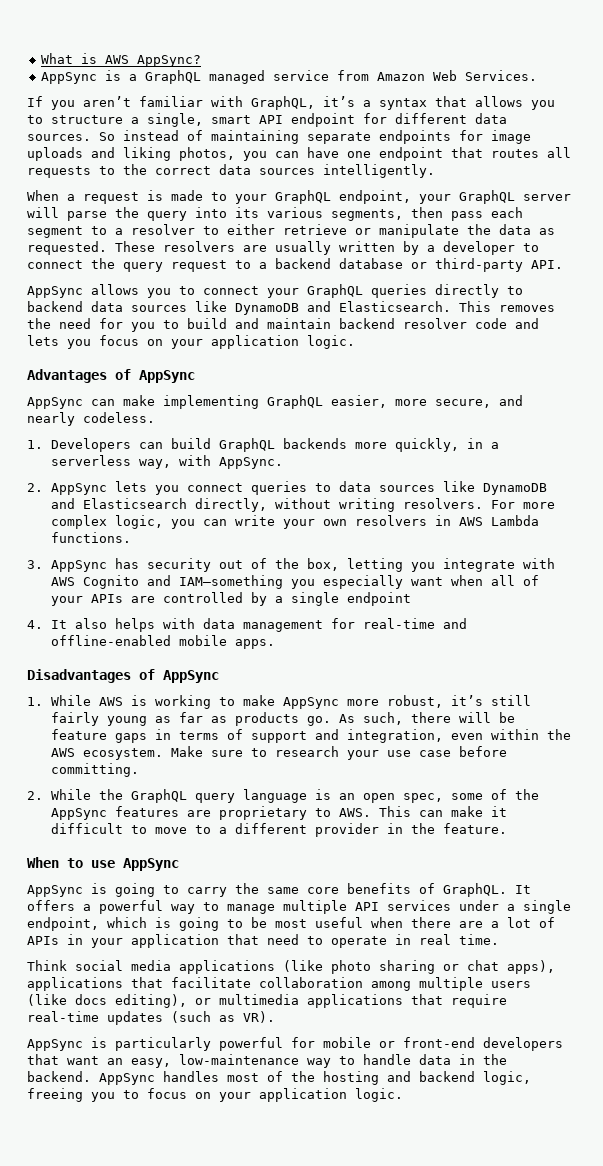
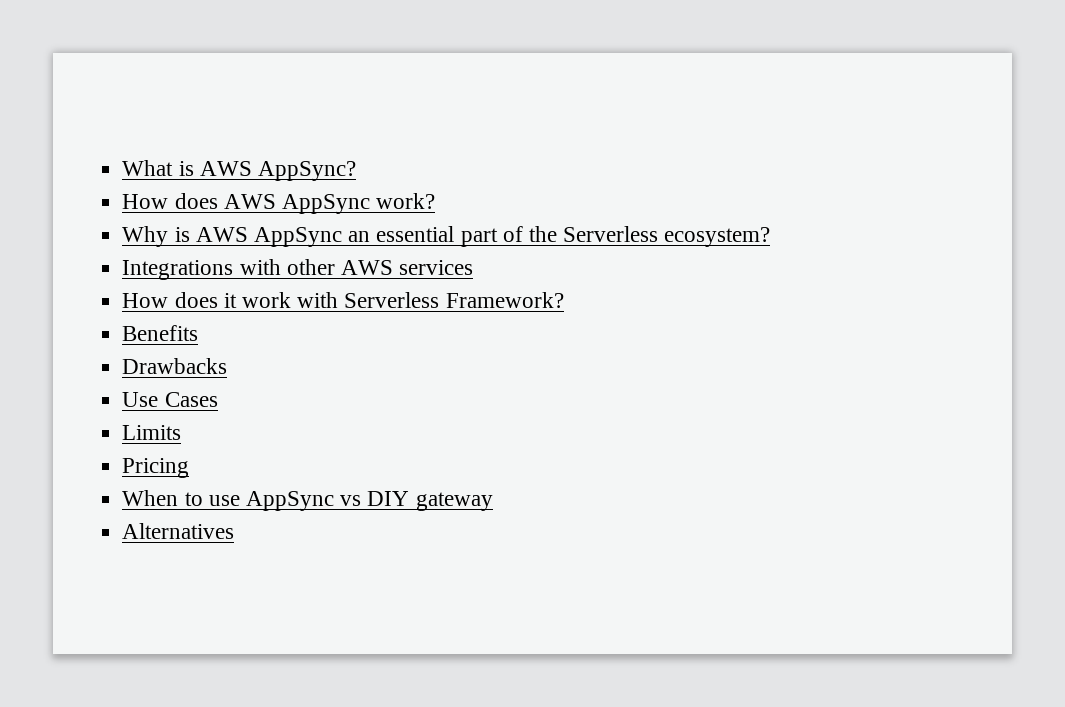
[40,70,537,84] [27,96,555,110] [27,113,507,127] [27,130,531,144] [27,147,571,161] [27,164,435,178] [27,190,571,204] [27,207,523,221] [27,224,555,238] [27,241,539,255] [27,258,563,272] [27,284,523,298] [27,301,555,315] [27,318,539,332] [27,335,355,349] [27,369,195,383] [27,395,523,409] [27,412,155,426] [27,438,499,452] [50,455,283,469] [27,481,547,495] [50,498,555,512] [50,515,539,529] [50,532,131,543] [27,558,555,572] [50,575,539,589] [50,592,411,606] [27,618,467,632] [50,635,275,649] [27,669,219,683] [27,695,531,709] [50,712,515,726] [50,729,571,743] [50,746,507,760] [50,763,139,777] [27,789,539,803] [50,806,507,820] [50,823,507,837] [27,857,179,871] [27,883,531,897] [27,900,571,914] [27,917,555,931] [27,934,499,948] [27,960,555,974] [27,977,531,991] [27,994,507,1008] [27,1011,275,1025] [27,1037,563,1051] [27,1054,507,1068] [27,1071,531,1085] [27,1088,403,1102] AppSync is a GraphQL managed service from Amazon Web Services. // If you aren’t familiar with GraphQL, it’s a syntax that allows you to structure a single, smart API endpoint for different data sources. So instead of maintaining separate endpoints for image uploads and liking photos, you can have one endpoint that routes all requests to the correct data sources intelligently. // When a request is made to your GraphQL endpoint, your GraphQL server will parse the query into its various segments, then pass each segment to a resolver to either retrieve or manipulate the data as requested. These resolvers are usually written by a developer to connect the query request to a backend database or third-party API. // AppSync allows you to connect your GraphQL queries directly to backend data sources like DynamoDB and Elasticsearch. This removes the need for you to build and maintain backend resolver code and lets you focus on your application logic. // Advantages of AppSync // AppSync can make implementing GraphQL easier, more secure, and nearly codeless. // 1. Developers can build GraphQL backends more quickly, in a serverless way, with AppSync. // 2. AppSync lets you connect queries to data sources like DynamoDB and Elasticsearch directly, without writing resolvers. For more complex logic, you can write your own resolvers in AWS Lambda functions. // 3. AppSync has security out of the box, letting you integrate with AWS Cognito and IAM—something you especially want when all of your APIs are controlled by a single endpoint // 4. It also helps with data management for real-time and offline-enabled mobile apps. // Disadvantages of AppSync // 1. While AWS is working to make AppSync more robust, it’s still fairly young as far as products go. As such, there will be feature gaps in terms of support and integration, even within the AWS ecosystem. Make sure to research your use case before committing. // 2. While the GraphQL query language is an open spec, some of the AppSync features are proprietary to AWS. This can make it difficult to move to a different provider in the feature. // When to use AppSync // AppSync is going to carry the same core benefits of GraphQL. It offers a powerful way to manage multiple API services under a single endpoint, which is going to be most useful when there are a lot of APIs in your application that need to operate in real time. // Think social media applications (like photo sharing or chat apps), applications that facilitate collaboration among multiple users (like docs editing), or multimedia applications that require real-time updates (such as VR). // AppSync is particularly powerful for mobile or front-end developers that want an easy, low-maintenance way to handle data in the backend. AppSync handles most of the hosting and backend logic, freeing you to focus on your application logic. -> [122,193,436,214] [122,226,771,247] [122,259,474,280] [122,292,564,308] [122,325,199,341] [122,358,228,374] [122,392,218,407] [122,425,182,440] [122,458,190,478] [122,490,493,511] [122,523,235,539] How does AWS AppSync work? // Why is AWS AppSync an essential part of the Serverless ecosystem? // Integrations with other AWS services // How does it work with Serverless Framework? // Benefits // Drawbacks // Use Cases // Limits // Pricing // When to use AppSync vs DIY gateway // Alternatives

